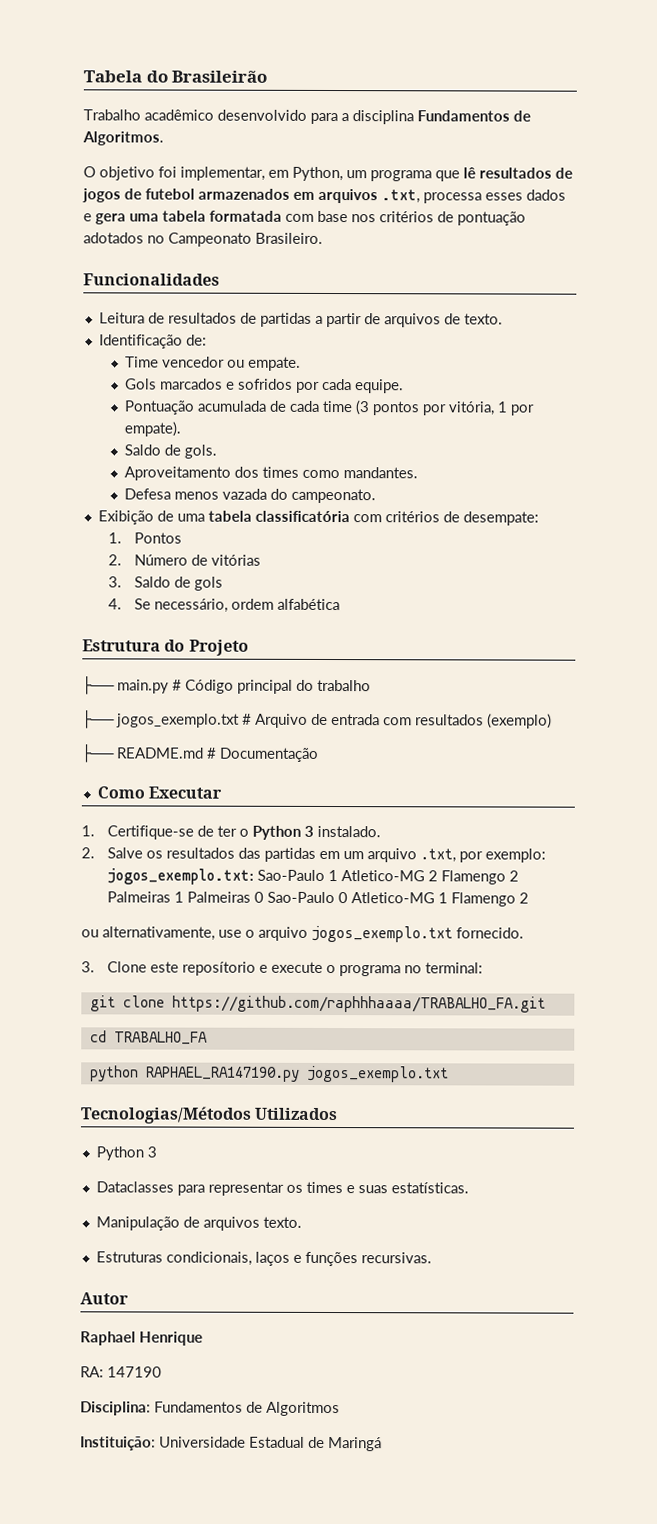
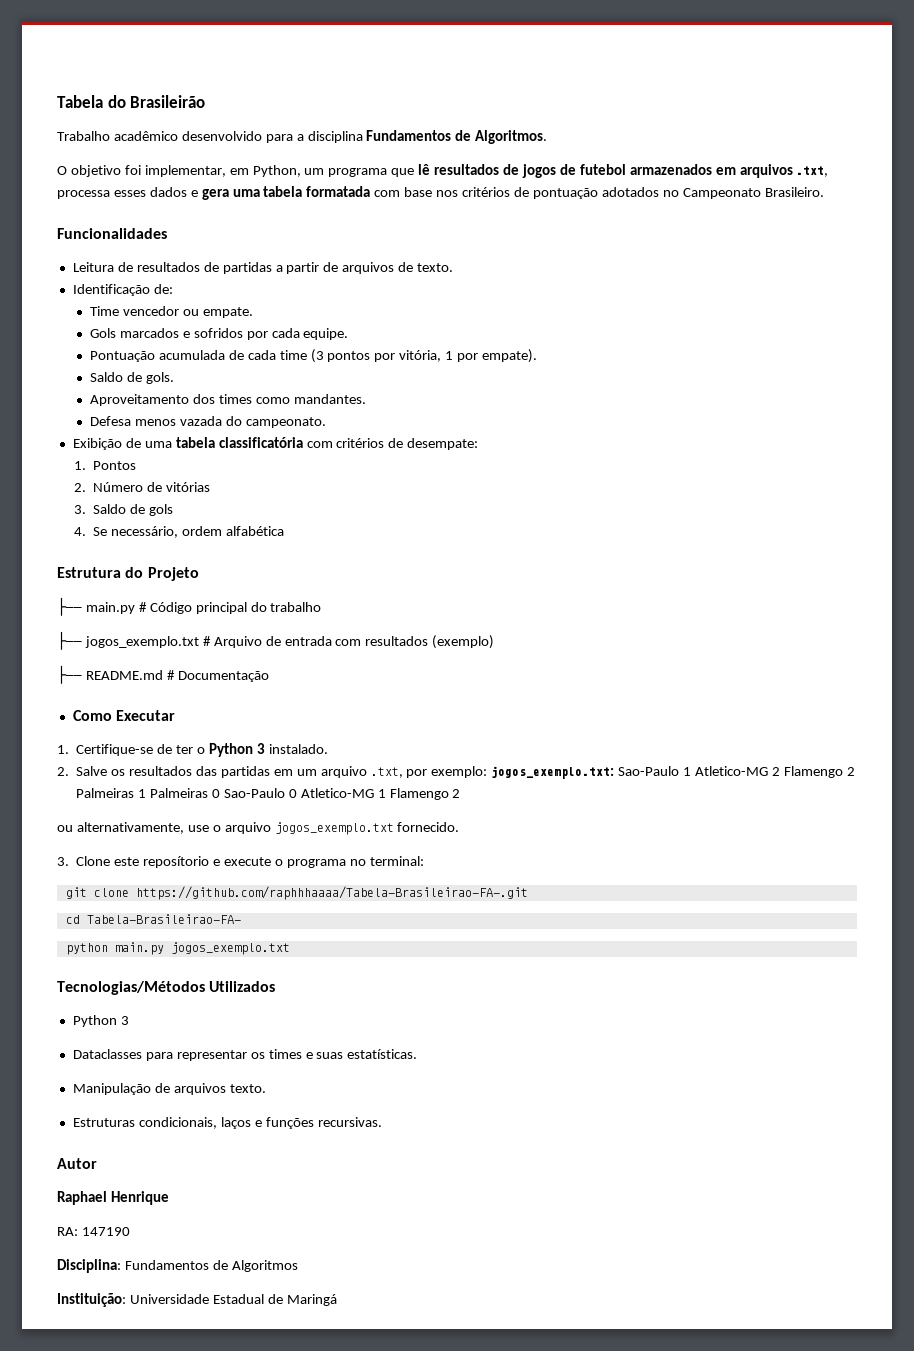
[171,995,546,1013] https://github.com/raphhhaaaa/TRABALHO_FA.git -> [135,886,528,900] https://github.com/raphhhaaaa/Tabela-Brasileirao-FA-.git
[113,1031,208,1045] TRABALHO_FA -> [86,914,241,924] Tabela-Brasileirao-FA-
[145,1066,300,1082] RAPHAEL_RA147190.py -> [114,942,164,955] main.py

